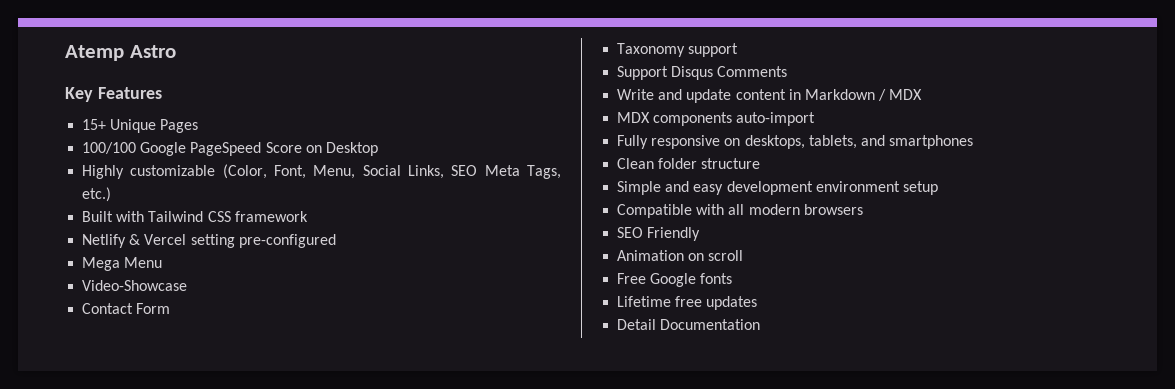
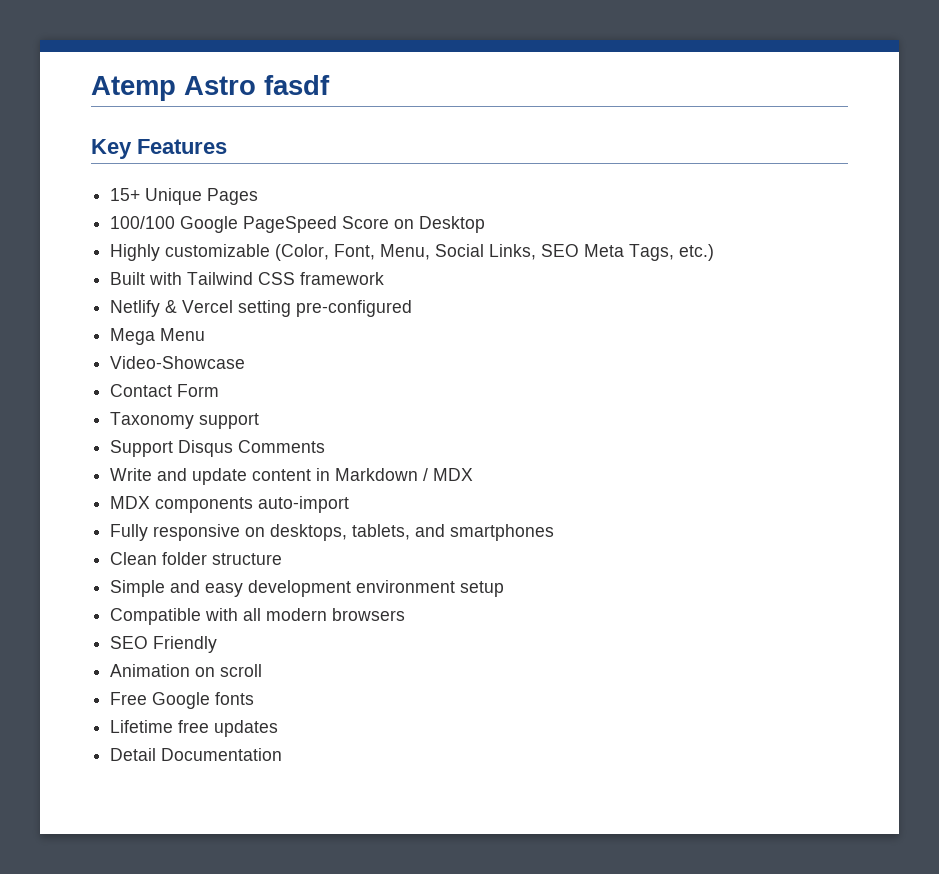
(176, 51) none -> [264,75,330,95] fasdf

